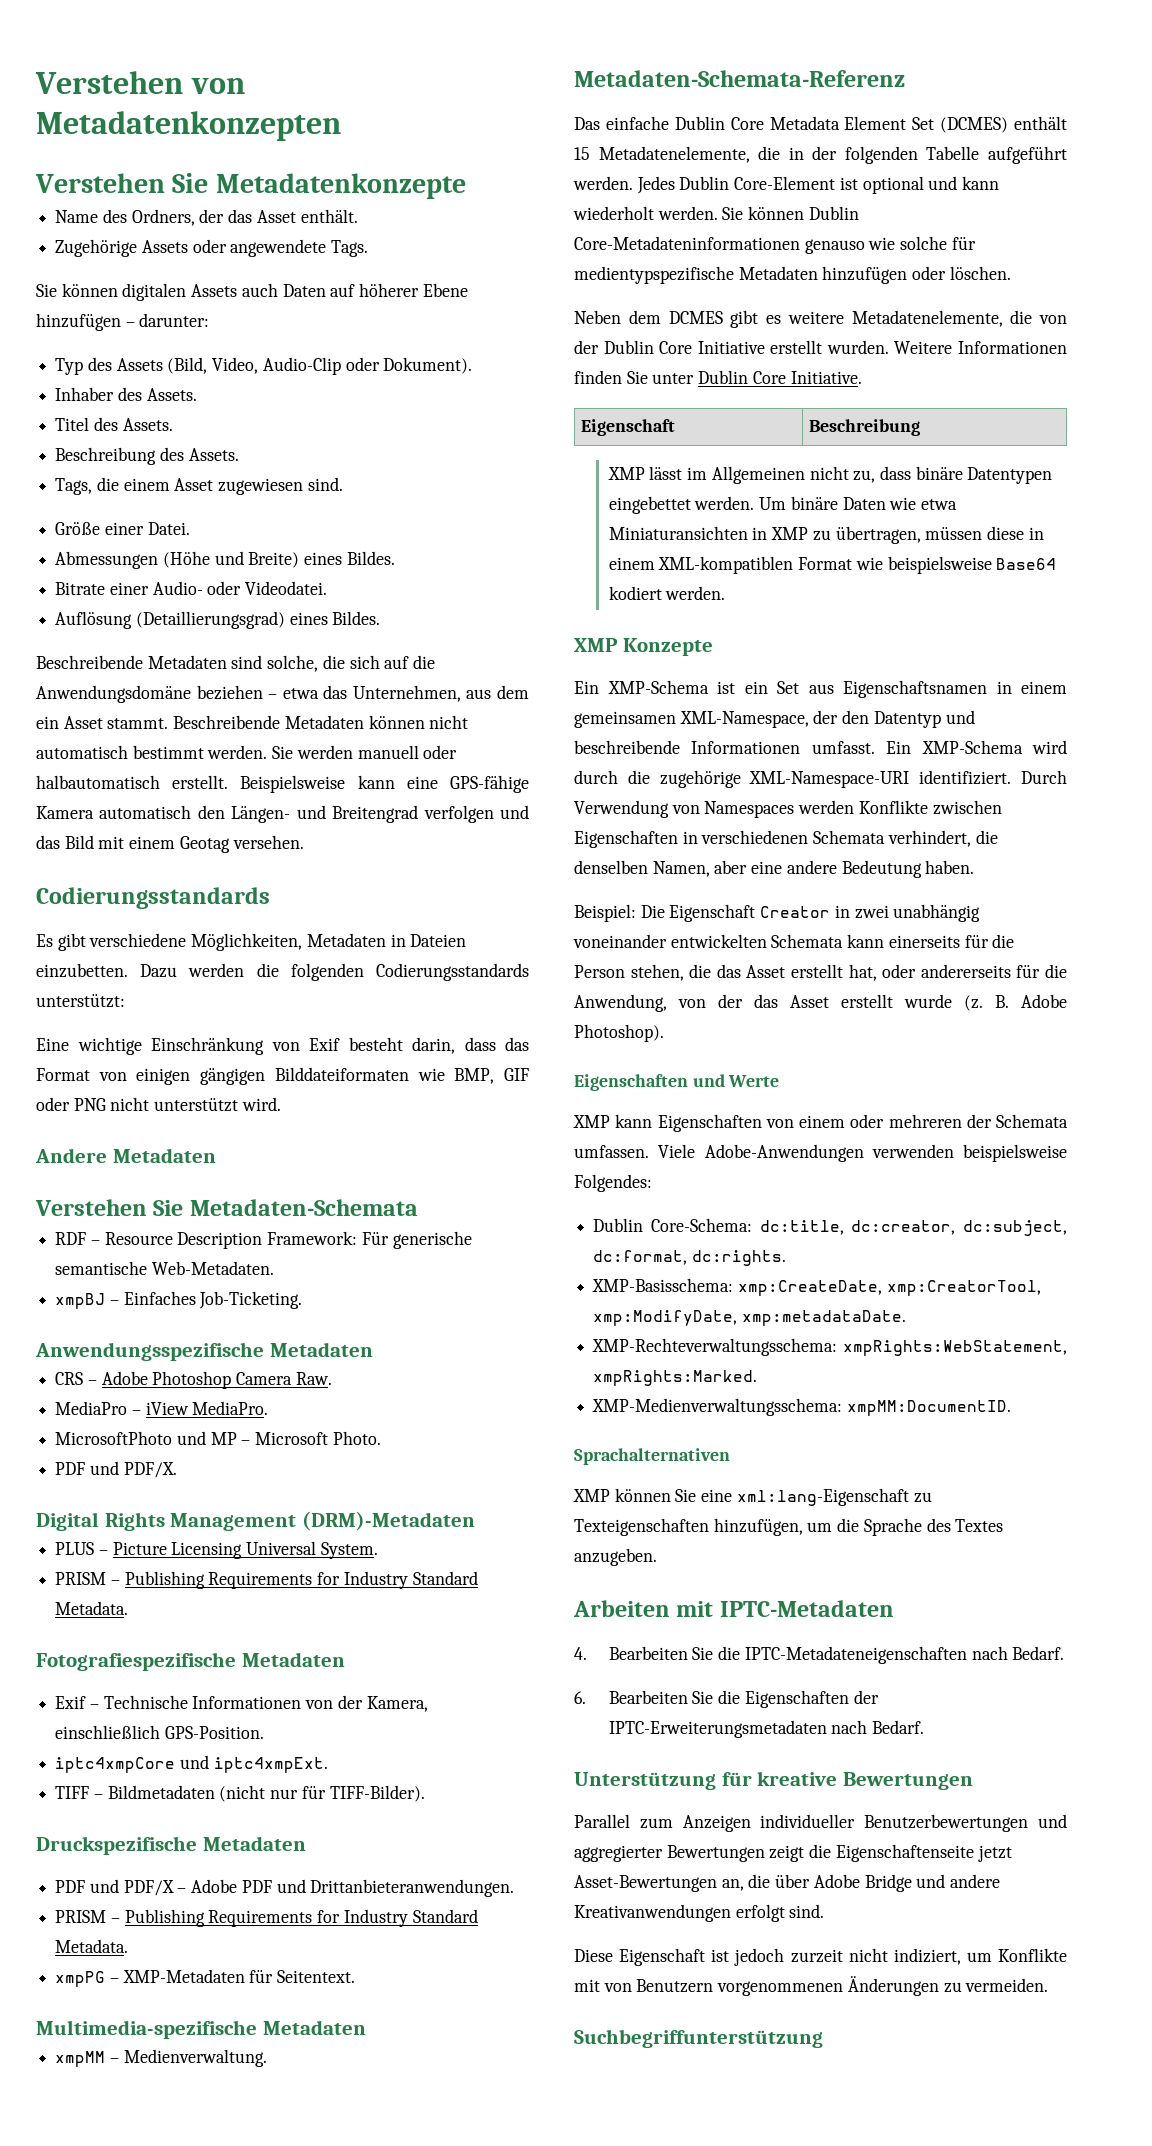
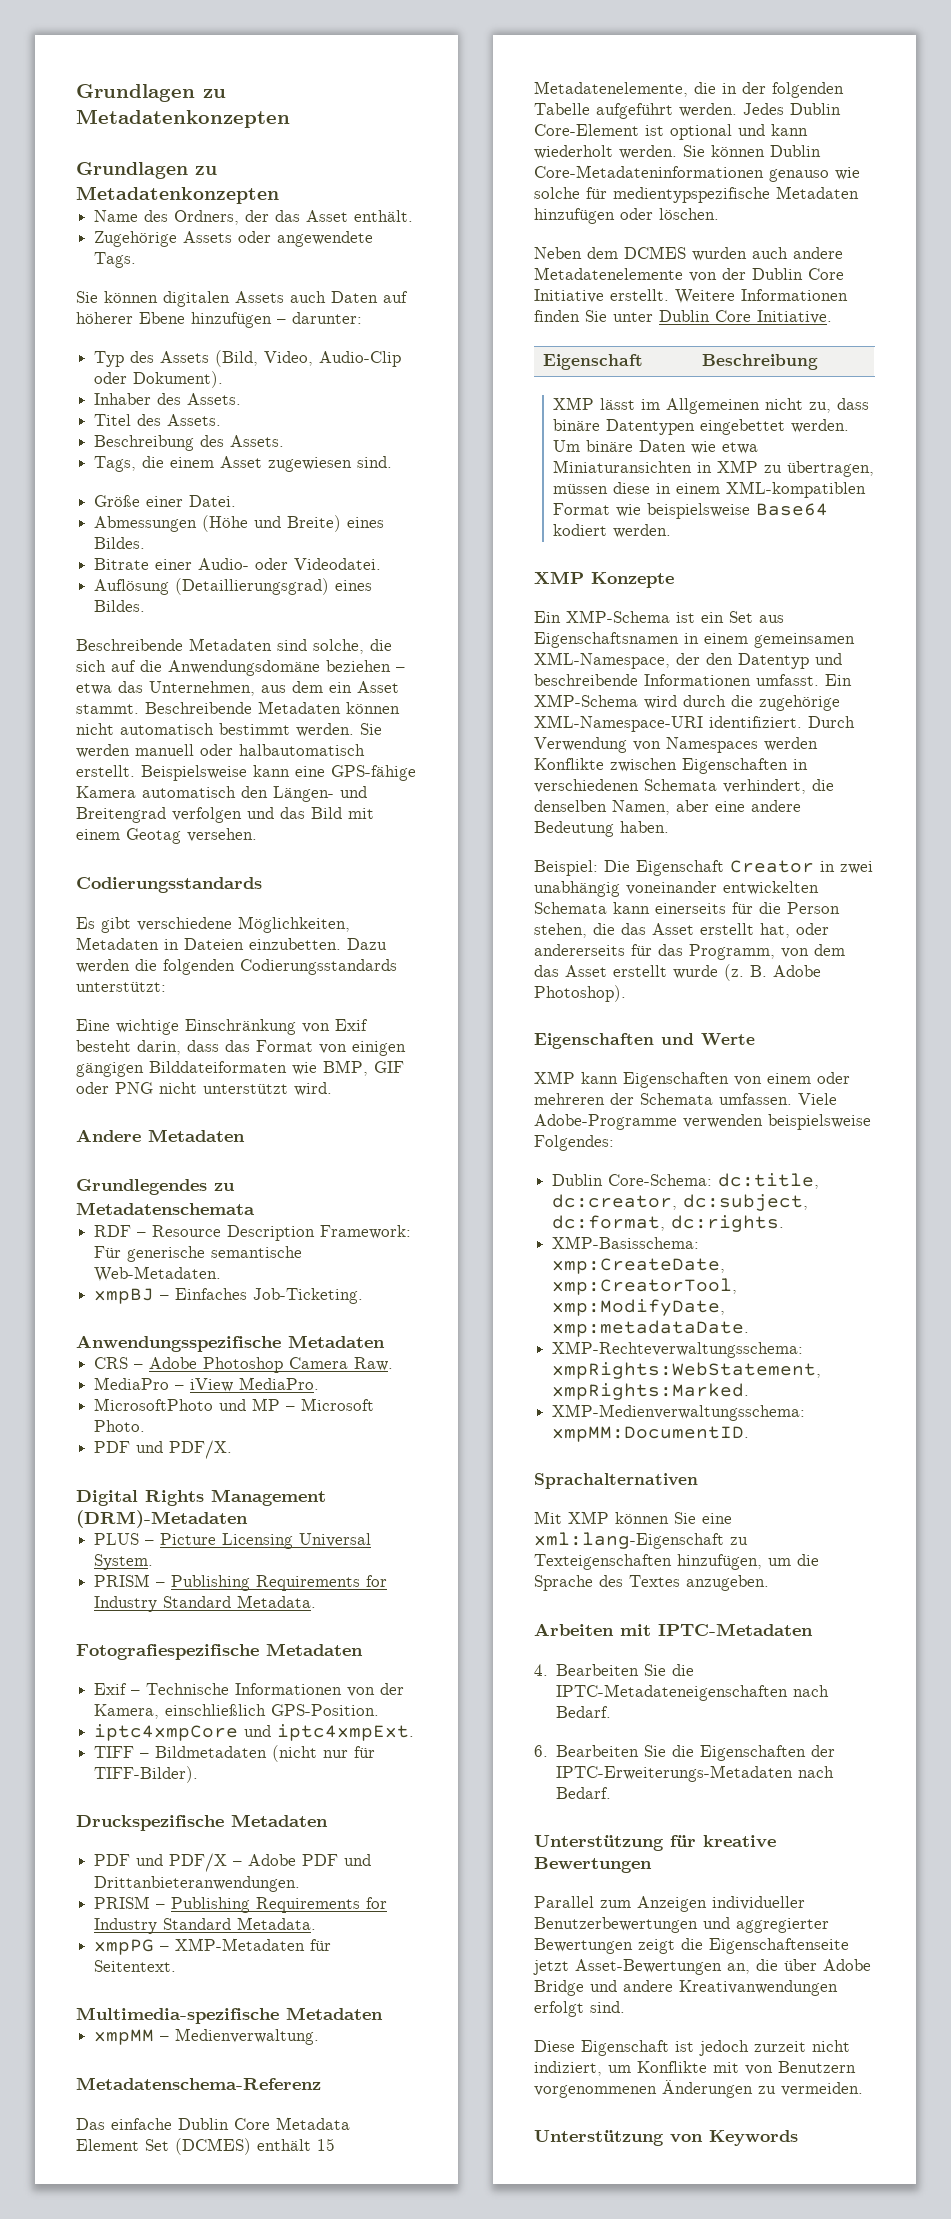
[35,71,245,94] [36,111,341,141] [35,173,466,199] Verstehen von Metadatenkonzepten // Verstehen Sie Metadatenkonzepte -> [76,84,226,102] [76,109,290,128] [76,162,217,179] [76,186,279,204] Grundlagen zu Metadatenkonzepten // Grundlagen zu Metadatenkonzepten
[35,1199,418,1216] Verstehen Sie Metadaten-Schemata -> [76,1179,235,1195] [76,1202,255,1215] Grundlegendes zu Metadatenschemata
[574,70,905,87] Metadaten-Schemata-Referenz -> [76,2077,321,2090] Metadatenschema-Referenz
[730,310,1033,328] gibt es weitere Metadatenelemente, die -> [692,247,843,261] [534,267,683,280] wurden auch andere Metadatenelemente
[770,340,889,354] erstellt wurden. -> [610,289,669,301] erstellt.
[1045,964,1067,978] [574,994,743,1012] die Anwendung, von der -> [658,944,845,960] das Programm, von dem
[704,1144,864,1162] Adobe-Anwendungen -> [534,1114,677,1130] Adobe-Programme
(730, 1456) none -> [534,1511,562,1524] Mit
[608,1720,827,1738] IPTC-Erweiterungsmetadaten -> [556,1765,794,1782] IPTC-Erweiterungs-Metadaten
[574,2029,823,2048] Suchbegriffunterstützung -> [534,2130,798,2146] Unterstützung von Keywords

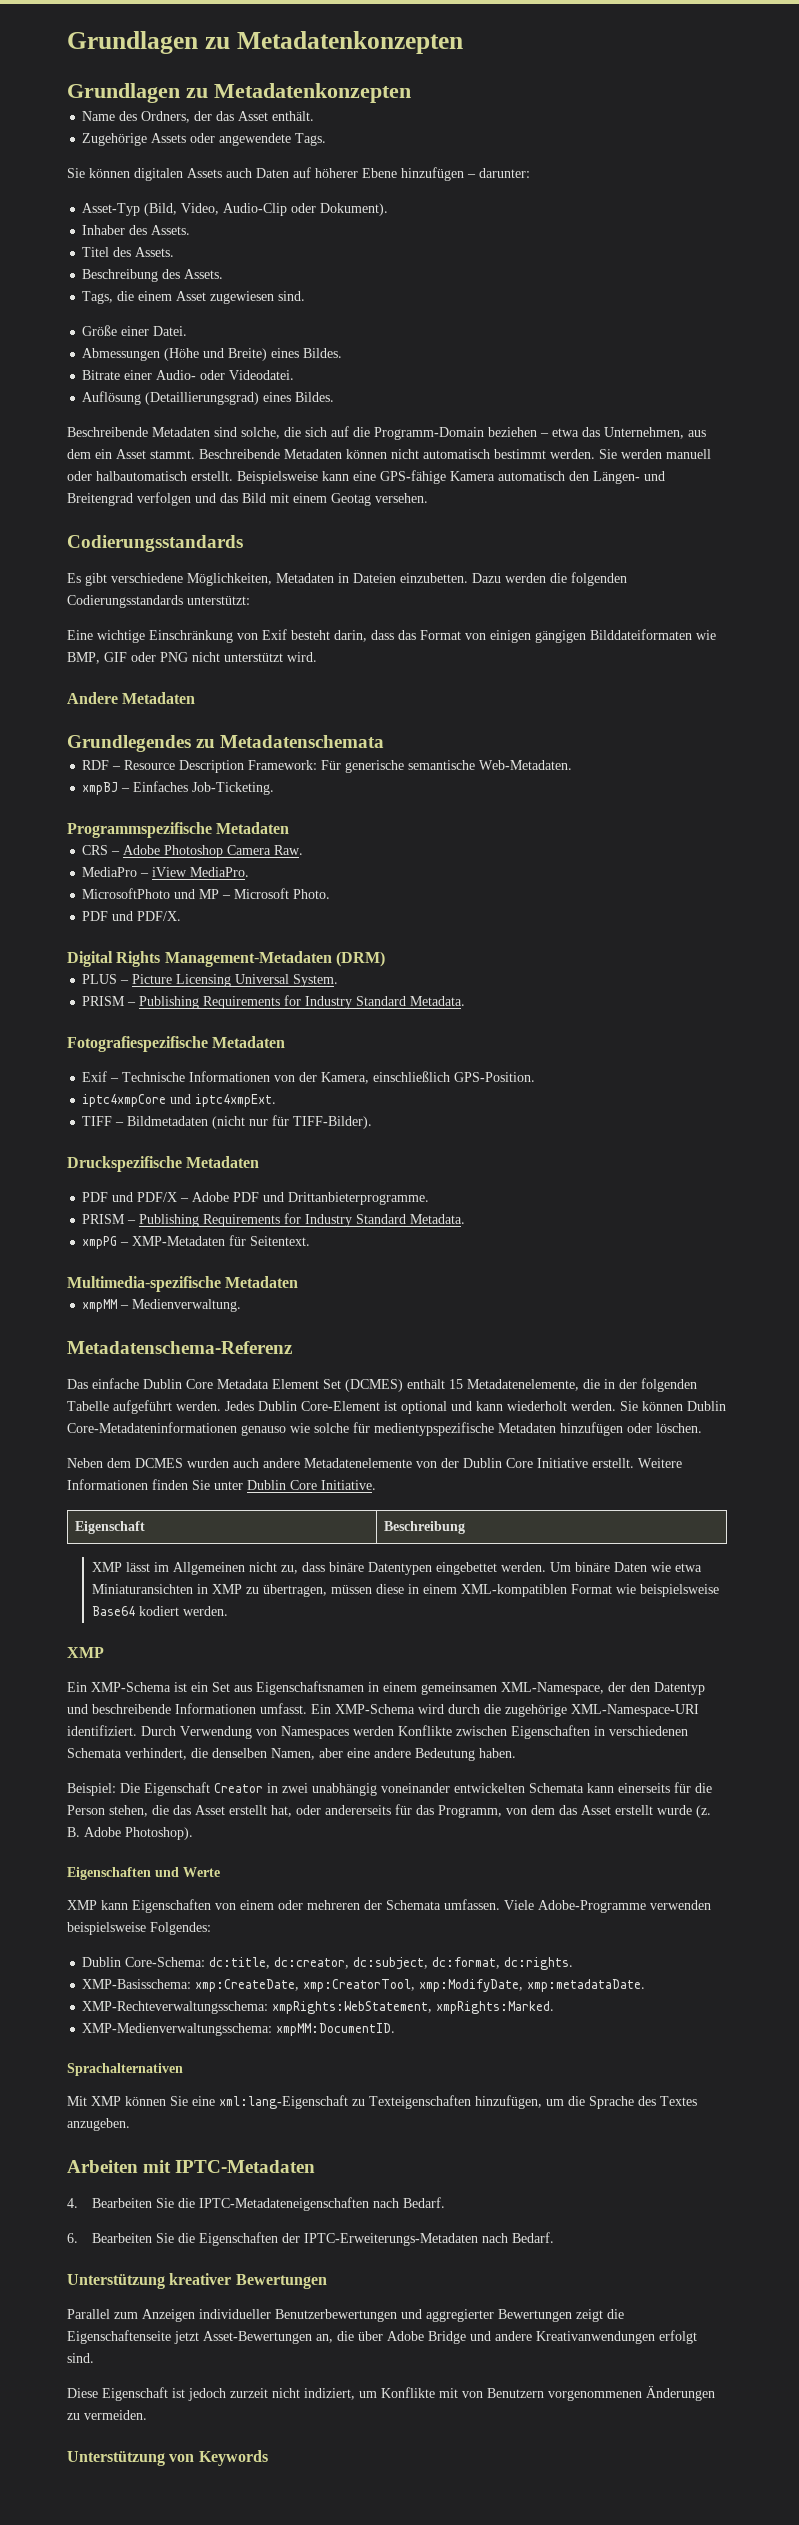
[94,351,210,367] Typ des Assets -> [82,203,141,216] Asset-Typ
[168,660,320,676] Anwendungsdomäne -> [374,427,484,440] Programm-Domain
[76,1335,281,1352] Anwendungsspezifische -> [67,822,212,838] Programmspezifische
[211,1489,326,1506] [76,1510,248,1528] Management (DRM)-Metadaten -> [164,951,385,967] Management-Metadaten (DRM)
[94,1876,301,1892] Drittanbieteranwendungen. -> [288,1192,430,1205] Drittanbieterprogramme.
[591,572,674,588] Konzepte -> (104, 1652) none
[670,1835,776,1848] für kreative -> [169,2273,232,2285] kreativer

